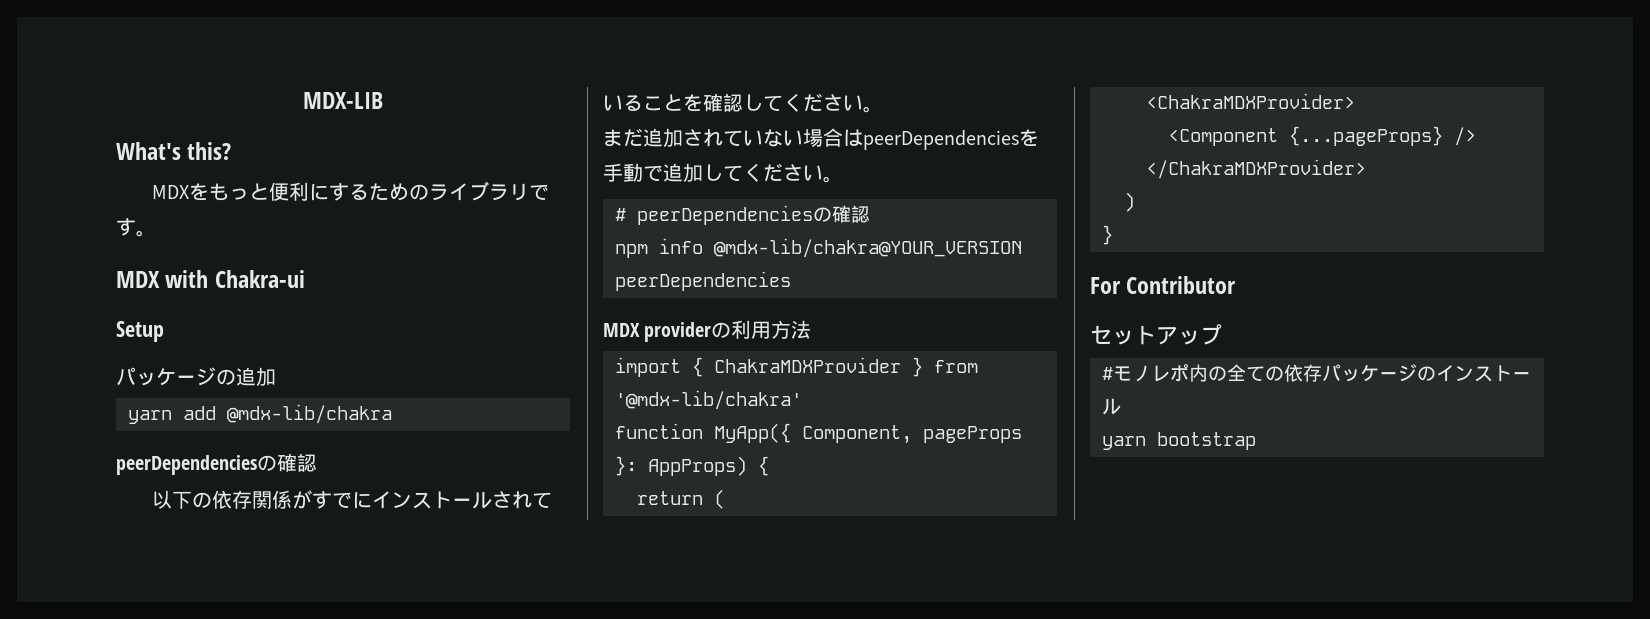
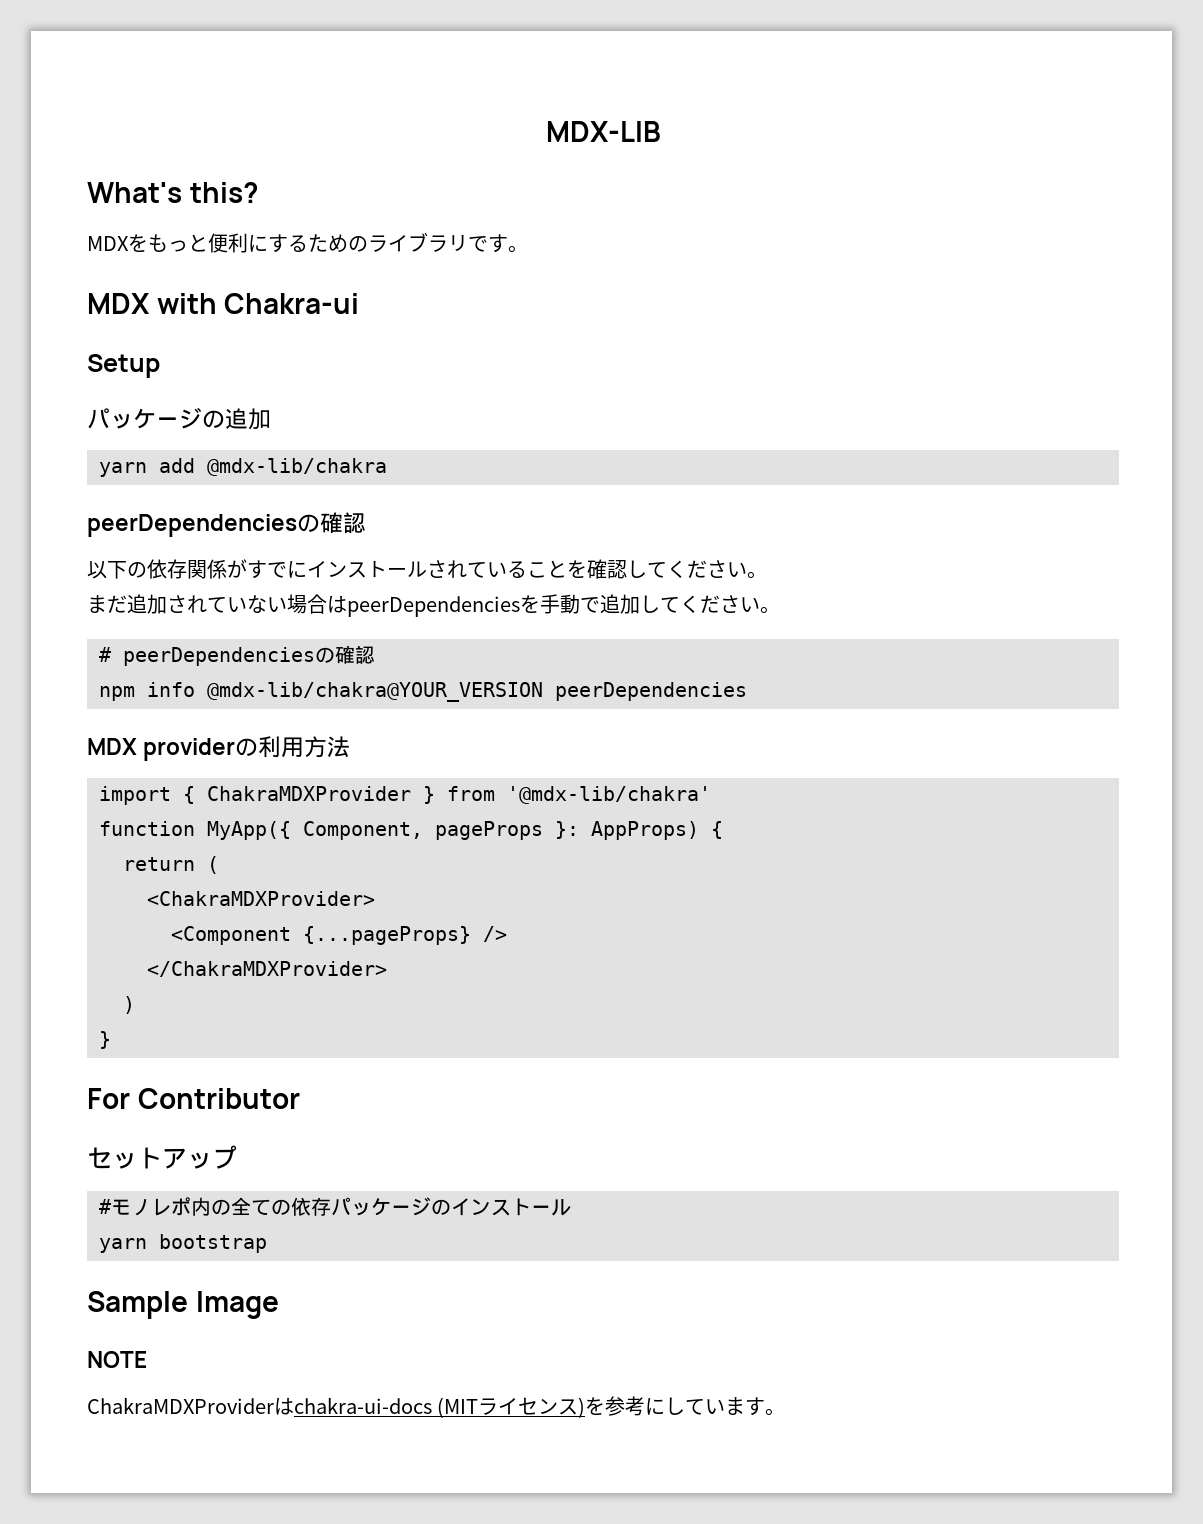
(1256, 441) none -> [87,1291,279,1319] [87,1351,147,1368] [87,1396,786,1418] // Sample Image // NOTE // ChakraMDXProviderはchakra-ui-docs (MITライセンス)を参考にしています。

